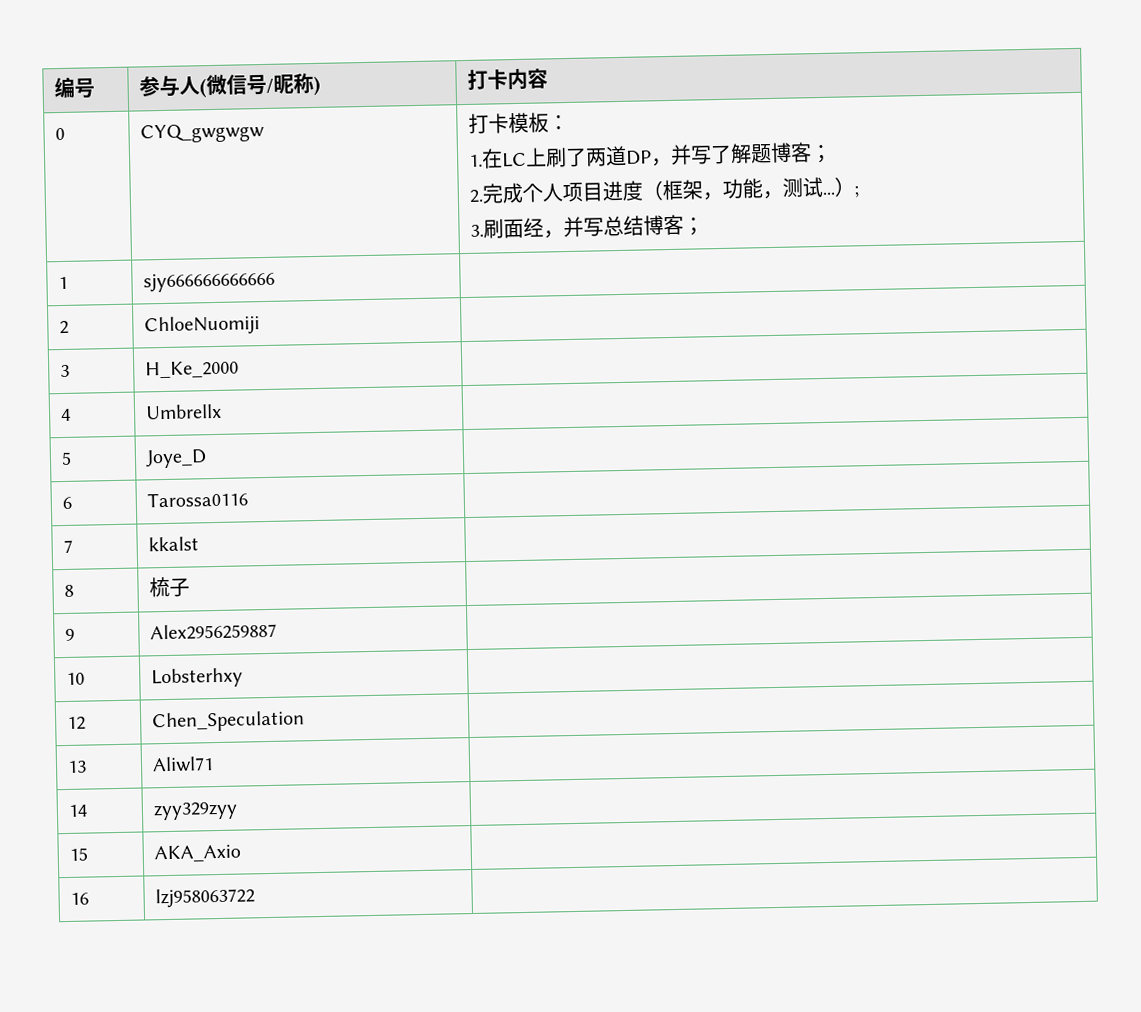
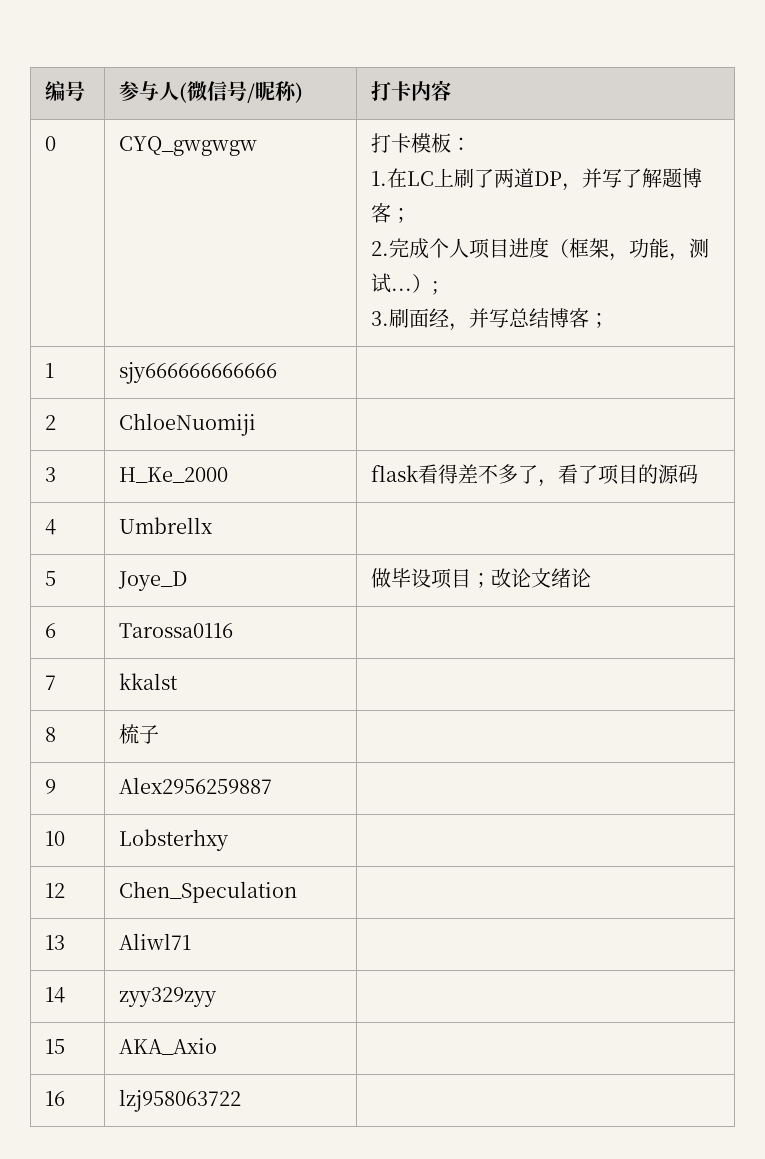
(239, 369) none -> [371,464,699,487] flask看得差不多了，看了项目的源码
(207, 459) none -> [371,568,592,589] 做毕设项目；改论文绪论

